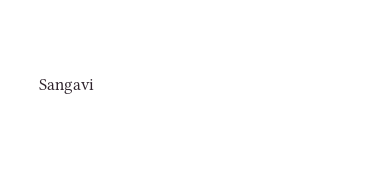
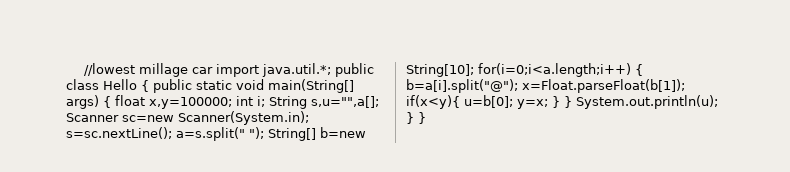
[39,79,94,94] Sangavi -> [83,63,374,77] [66,79,354,93] [66,95,379,109] [66,111,309,125] [66,127,366,141] [406,63,643,77] [406,79,685,93] [406,95,718,109] [406,112,426,124] //lowest millage car import java.util.*; public class Hello { public static void main(String[] args) { float x,y=100000; int i; String s,u="",a[]; Scanner sc=new Scanner(System.in); s=sc.nextLine(); a=s.split(" "); String[] b=new String[10]; for(i=0;i<a.length;i++) { b=a[i].split("@"); x=Float.parseFloat(b[1]); if(x<y){ u=b[0]; y=x; } } System.out.println(u); } }

